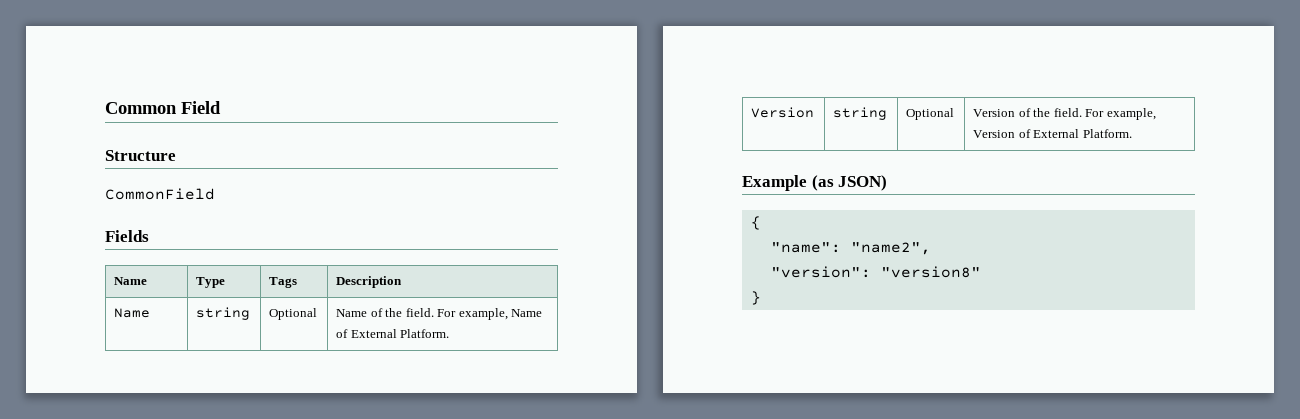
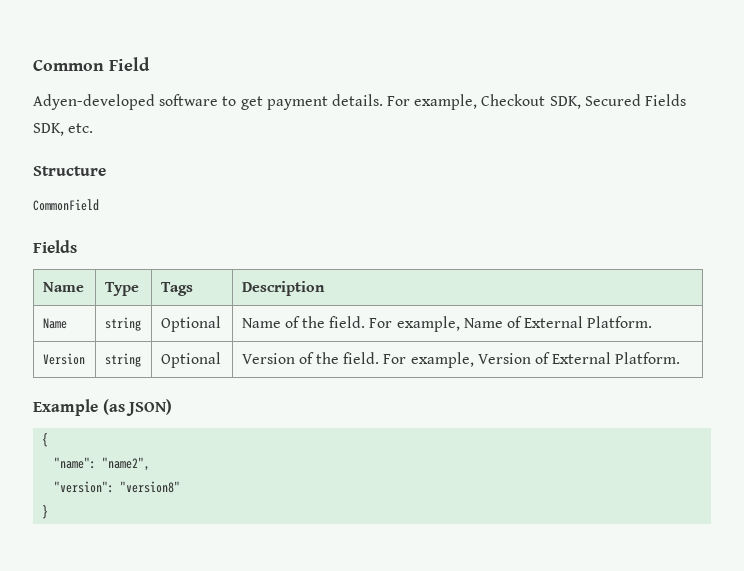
(221, 107) none -> [33,94,687,110] [33,123,94,136] // Adyen-developed software to get payment details. For example, Checkout SDK, Secured Fields SDK, etc.

